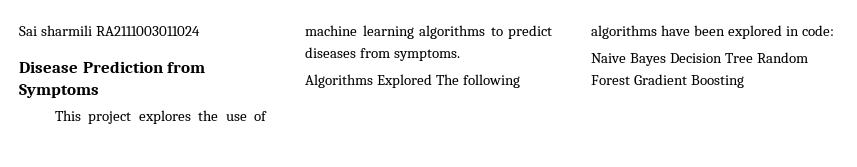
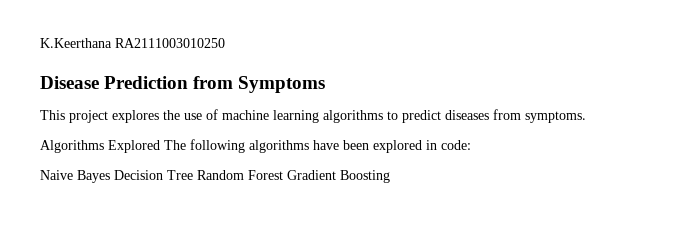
[19,25,200,36] Sai sharmili RA2111003011024 -> [40,38,225,48] K.Keerthana RA2111003010250

